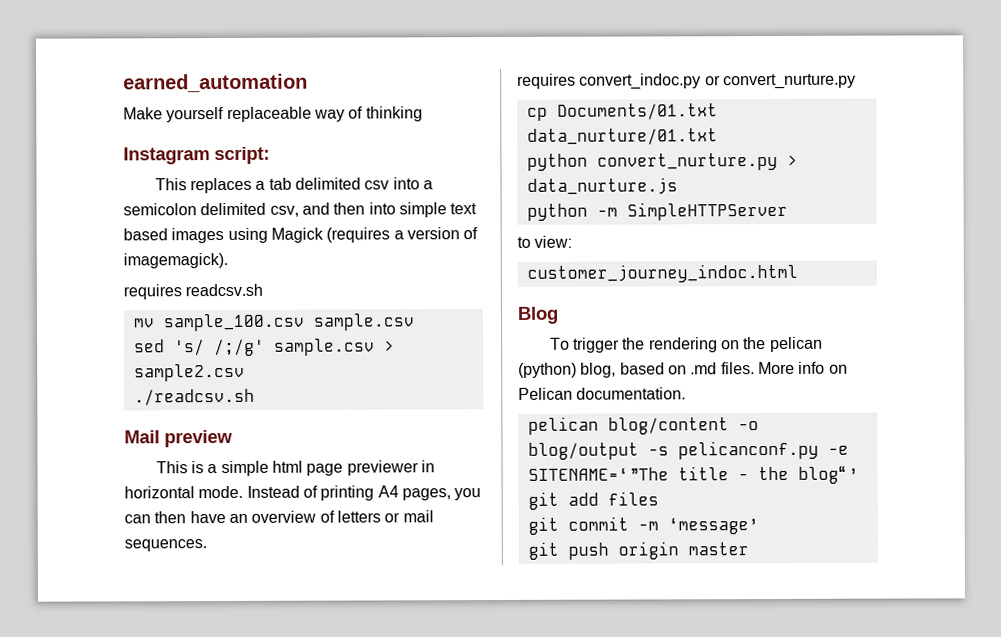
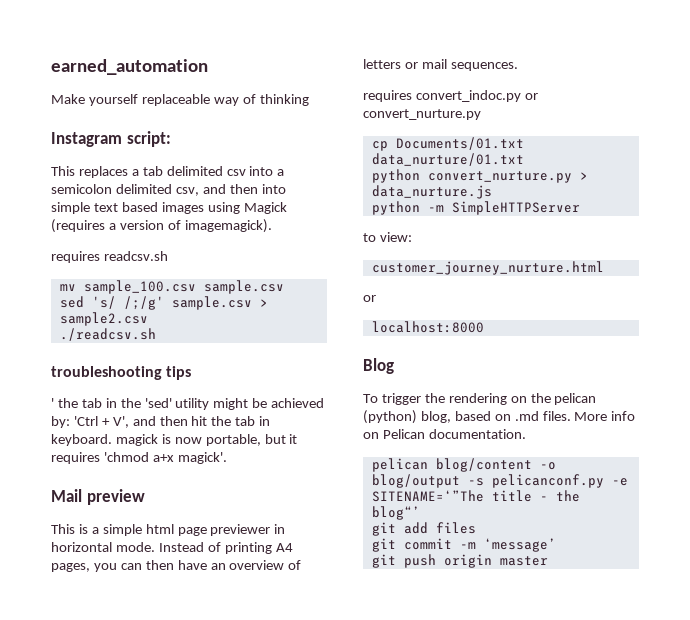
(255, 397) none -> [51,366,192,380] [51,398,325,410] [51,416,271,428] [51,434,298,446] [51,452,227,464] // troubleshooting tips // ' the tab in the 'sed' utility might be achieved by: 'Ctrl + V', and then hit the tab in keyboard. magick is now portable, but it requires 'chmod a+x magick'.
[526,263,798,283] customer_journey_indoc.html -> [371,261,604,275] [363,295,376,302] [371,321,484,333] customer_journey_nurture.html // or // localhost:8000

